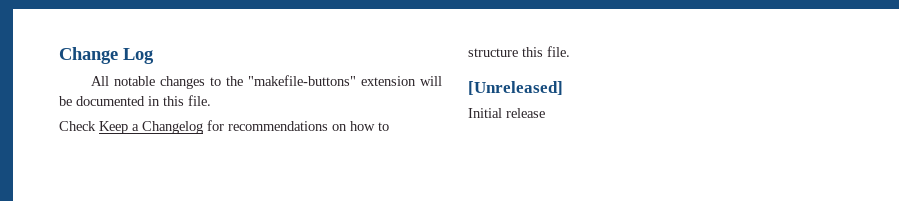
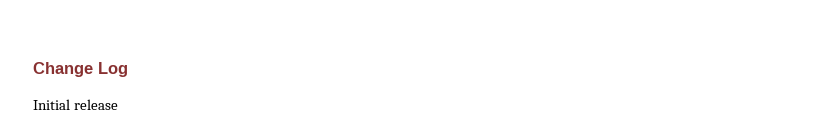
[91,75,442,89] [59,95,211,106] [59,120,389,134] [468,46,570,57] [468,81,563,95] // All notable changes to the "makefile-buttons" extension will be documented in this file. // Check Keep a Changelog for recommendations on how to structure this file. // [Unreleased] -> (128, 69) none

